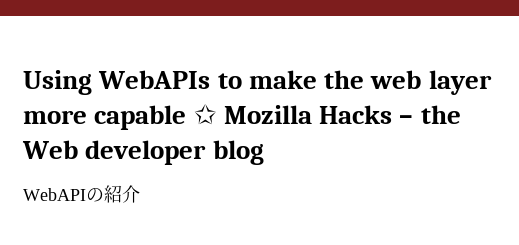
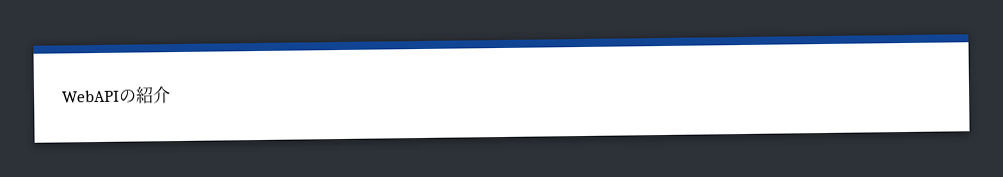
[23,70,492,95] [23,103,461,130] [22,140,264,165] Using WebAPIs to make the web layer more capable ✩ Mozilla Hacks – the Web developer blog // -> (61, 96) none

